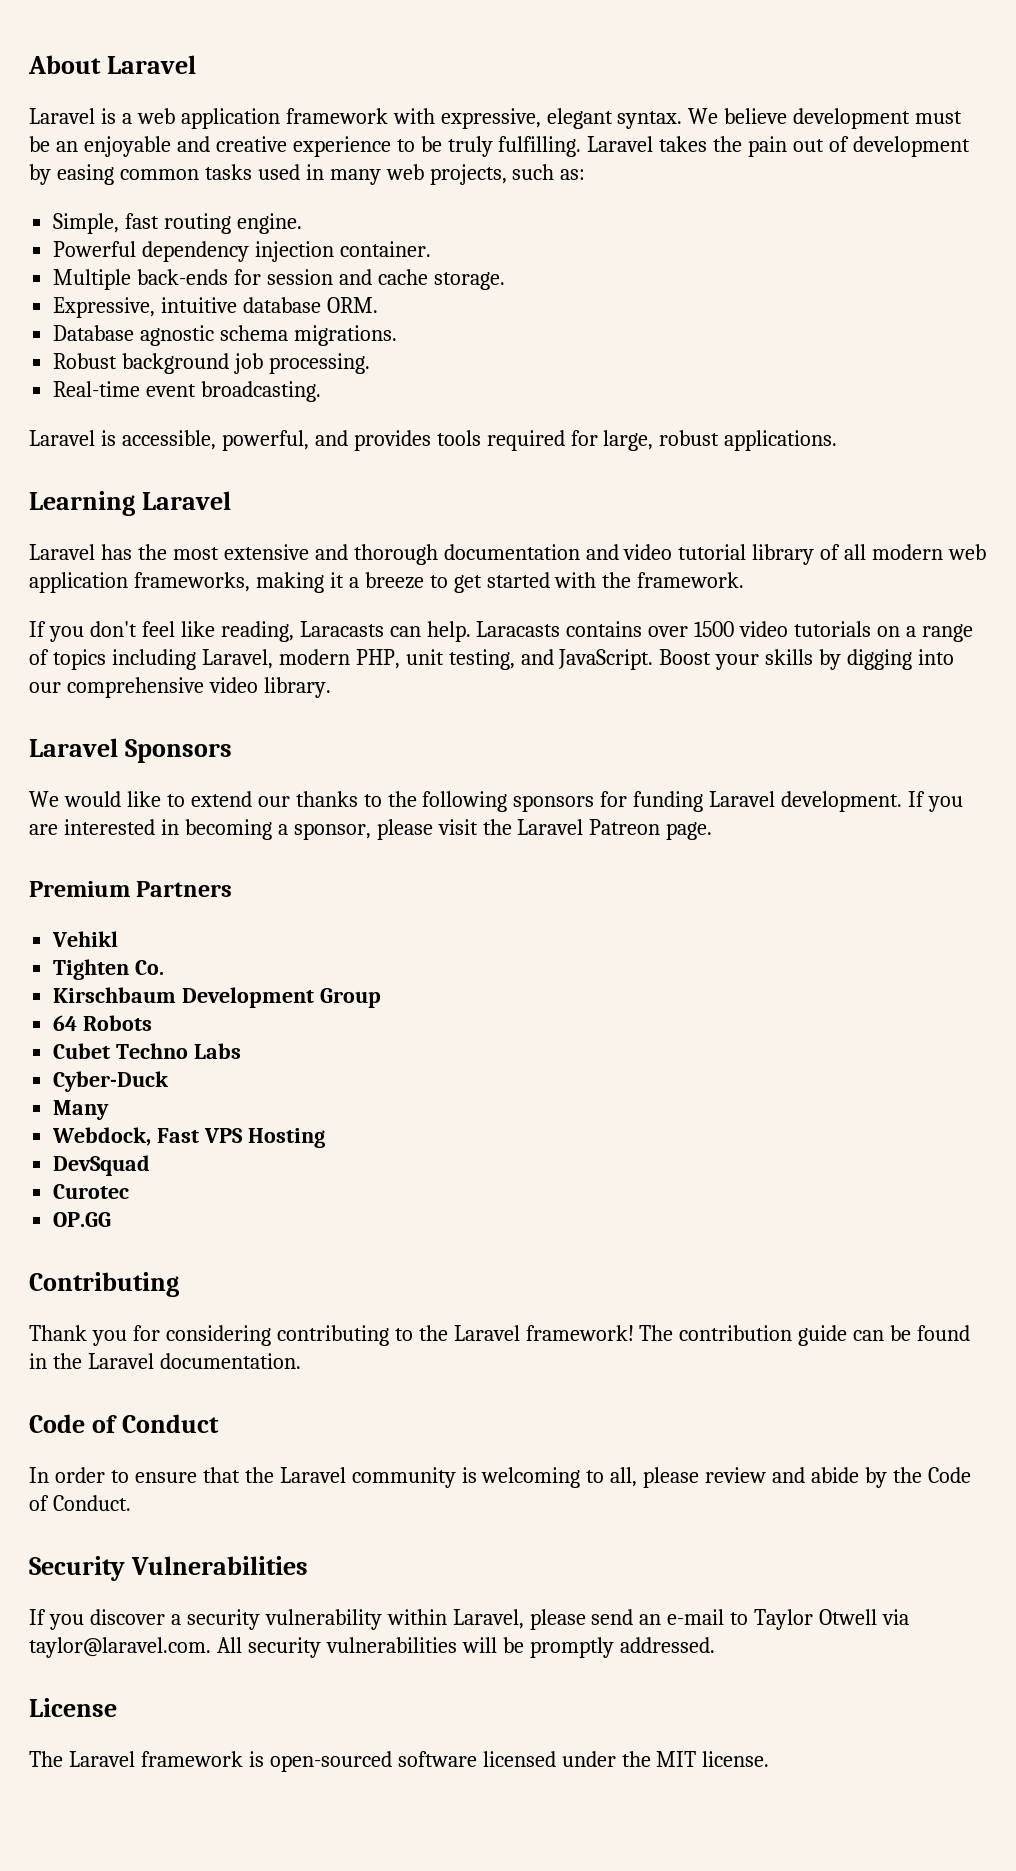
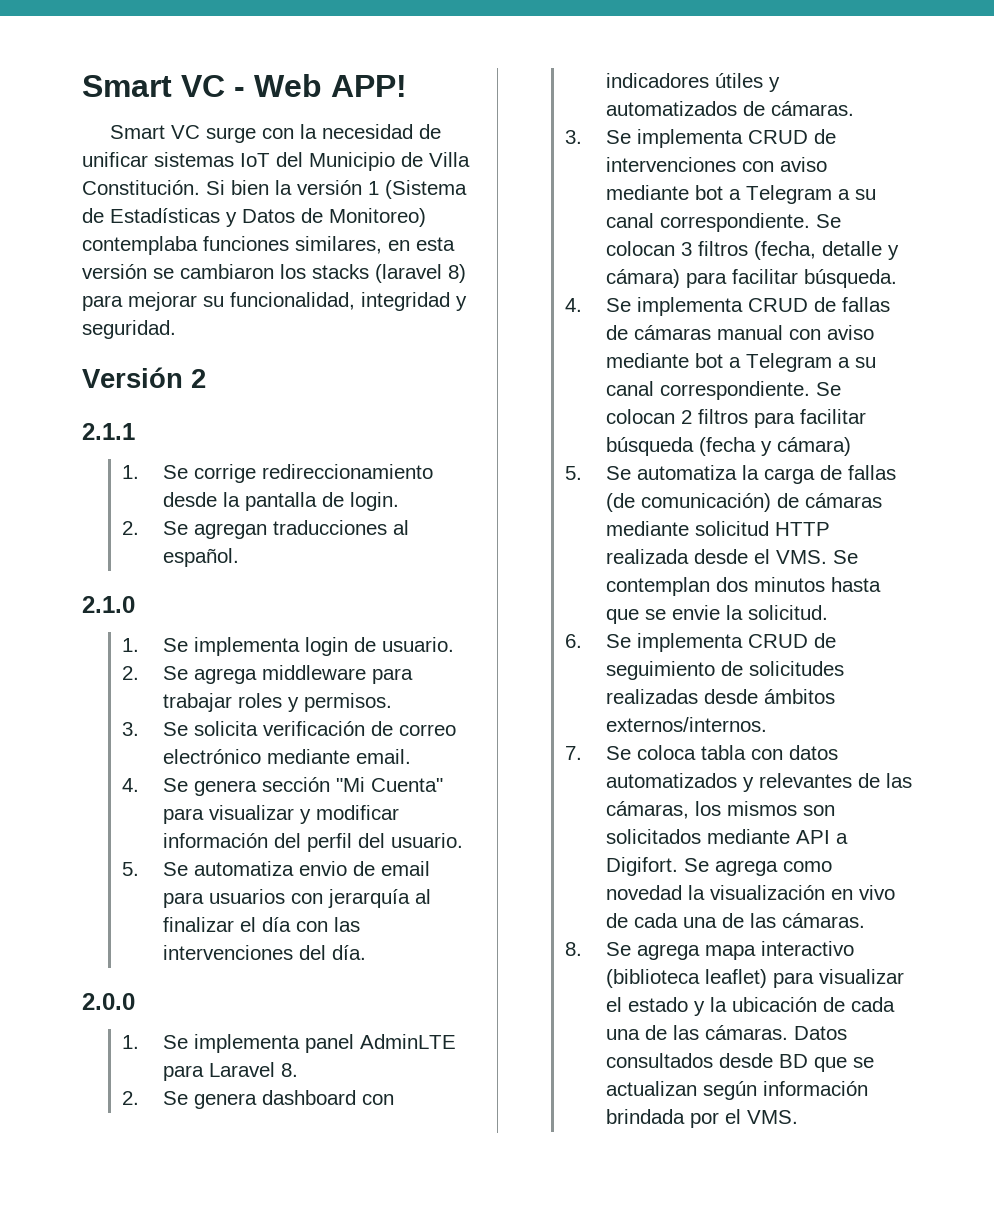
[28,55,196,74] [29,108,963,129] [29,136,971,157] [29,164,586,185] [53,213,303,234] [53,241,432,262] [53,269,505,290] [53,297,379,318] [53,325,398,346] [53,353,371,374] [53,381,322,402] [29,430,838,451] [29,491,231,516] [29,544,987,565] [29,572,745,593] [29,621,973,642] [29,649,955,670] [29,677,331,698] [29,738,232,763] [29,791,964,812] [29,819,713,840] [29,881,233,897] [52,931,119,947] [53,959,165,980] [53,987,382,1008] [53,1015,153,1031] [53,1043,242,1059] [53,1071,170,1092] [53,1100,110,1120] [52,1127,326,1148] [53,1155,151,1176] [53,1184,130,1199] [53,1212,112,1227] [29,1272,179,1297] [29,1325,971,1346] [29,1353,301,1369] [29,1414,219,1433] [29,1467,971,1488] [29,1495,131,1511] [29,1556,308,1581] [29,1609,910,1630] [29,1637,715,1658] [29,1698,117,1717] [29,1751,770,1772] About Laravel // Laravel is a web application framework with expressive, elegant syntax. We believe development must be an enjoyable and creative experience to be truly fulfilling. Laravel takes the pain out of development by easing common tasks used in many web projects, such as: // Simple, fast routing engine. // Powerful dependency injection container. // Multiple back-ends for session and cache storage. // Expressive, intuitive database ORM. // Database agnostic schema migrations. // Robust background job processing. // Real-time event broadcasting. // Laravel is accessible, powerful, and provides tools required for large, robust applications. // Learning Laravel // Laravel has the most extensive and thorough documentation and video tutorial library of all modern web application frameworks, making it a breeze to get started with the framework. // If you don't feel like reading, Laracasts can help. Laracasts contains over 1500 video tutorials on a range of topics including Laravel, modern PHP, unit testing, and JavaScript. Boost your skills by digging into our comprehensive video library. // Laravel Sponsors // We would like to extend our thanks to the following sponsors for funding Laravel development. If you are interested in becoming a sponsor, please visit the Laravel Patreon page. // Premium Partners // Vehikl // Tighten Co. // Kirschbaum Development Group // 64 Robots // Cubet Techno Labs // Cyber-Duck // Many // Webdock, Fast VPS Hosting // DevSquad // Curotec // OP.GG // Contributing // Thank you for considering contributing to the Laravel framework! The contribution guide can be found in the Laravel documentation. // Code of Conduct // In order to ensure that the Laravel community is welcoming to all, please review and abide by the Code of Conduct. // Security Vulnerabilities // If you discover a security vulnerability within Laravel, please send an e-mail to Taylor Otwell via taylor@laravel.com. All security vulnerabilities will be promptly addressed. // License // The Laravel framework is open-sourced software licensed under the MIT license. -> [82,74,407,97] [110,124,442,143] [82,152,470,171] [82,180,467,199] [82,208,426,227] [82,236,455,255] [82,264,466,283] [82,292,467,311] [82,320,176,339] [82,367,206,388] [82,423,135,440] [122,464,433,483] [162,492,399,511] [122,520,409,539] [162,548,239,567] [82,596,135,613] [122,637,454,656] [122,665,413,684] [162,693,392,712] [122,721,456,736] [162,749,411,764] [122,777,443,796] [162,805,399,824] [162,833,463,852] [122,861,430,876] [162,889,431,908] [162,917,360,932] [162,945,366,960] [82,993,135,1010] [122,1034,456,1053] [162,1062,298,1081] [122,1090,394,1109] [605,73,780,92] [605,101,854,116] [565,129,836,148] [605,157,827,172] [605,185,876,204] [605,213,841,232] [605,241,899,260] [605,269,897,288] [565,297,890,316] [605,325,874,340] [605,353,876,372] [605,381,841,400] [605,409,866,428] [605,437,851,456] [565,465,896,484] [605,493,882,512] [605,521,830,536] [605,549,858,564] [605,577,881,596] [605,605,828,624] [565,633,836,652] [605,661,844,680] [605,689,835,704] [605,717,767,732] [565,745,838,760] [605,773,912,792] [605,801,835,819] [605,829,848,844] [605,857,832,876] [605,885,895,900] [605,913,865,928] [565,941,854,960] [605,969,904,988] [605,997,895,1016] [605,1025,847,1040] [605,1053,874,1072] [605,1081,868,1100] [605,1109,798,1128] Smart VC - Web APP! // Smart VC surge con la necesidad de unificar sistemas IoT del Municipio de Villa Constitución. Si bien la versión 1 (Sistema de Estadísticas y Datos de Monitoreo) contemplaba funciones similares, en esta versión se cambiaron los stacks (laravel 8) para mejorar su funcionalidad, integridad y seguridad. // Versión 2 // 2.1.1 // 1. Se corrige redireccionamiento desde la pantalla de login. // 2. Se agregan traducciones al español. // 2.1.0 // 1. Se implementa login de usuario. // 2. Se agrega middleware para trabajar roles y permisos. // 3. Se solicita verificación de correo electrónico mediante email. // 4. Se genera sección "Mi Cuenta" para visualizar y modificar información del perfil del usuario. // 5. Se automatiza envio de email para usuarios con jerarquía al finalizar el día con las intervenciones del día. // 2.0.0 // 1. Se implementa panel AdminLTE para Laravel 8. // 2. Se genera dashboard con indicadores útiles y automatizados de cámaras. // 3. Se implementa CRUD de intervenciones con aviso mediante bot a Telegram a su canal correspondiente. Se colocan 3 filtros (fecha, detalle y cámara) para facilitar búsqueda. // 4. Se implementa CRUD de fallas de cámaras manual con aviso mediante bot a Telegram a su canal correspondiente. Se colocan 2 filtros para facilitar búsqueda (fecha y cámara) // 5. Se automatiza la carga de fallas (de comunicación) de cámaras mediante solicitud HTTP realizada desde el VMS. Se contemplan dos minutos hasta que se envie la solicitud. // 6. Se implementa CRUD de seguimiento de solicitudes realizadas desde ámbitos externos/internos. // 7. Se coloca tabla con datos automatizados y relevantes de las cámaras, los mismos son solicitados mediante API a Digifort. Se agrega como novedad la visualización en vivo de cada una de las cámaras. // 8. Se agrega mapa interactivo (biblioteca leaflet) para visualizar el estado y la ubicación de cada una de las cámaras. Datos consultados desde BD que se actualizan según información brindada por el VMS.

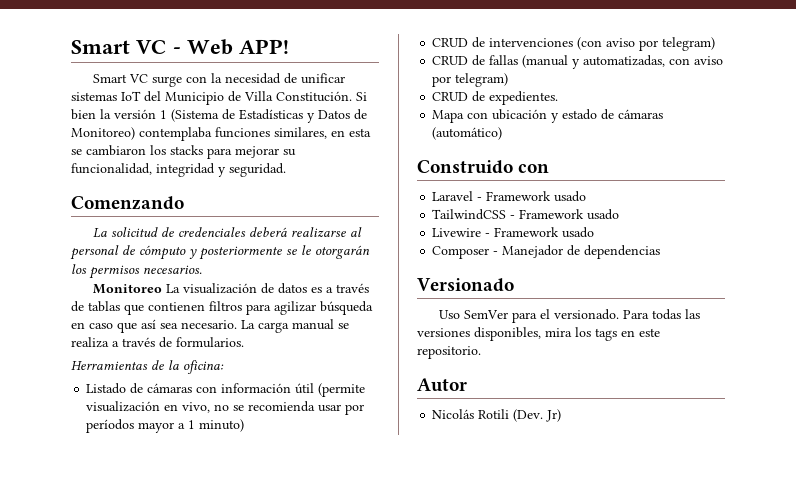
[82,264,147,279] versión -> (371, 132) none
[375,264,466,283] (laravel 8) -> (203, 150) none
[82,367,206,388] [82,423,135,440] [122,464,433,483] [162,492,399,511] [122,520,409,539] [162,548,239,567] [82,596,135,613] [122,637,454,656] [122,665,413,684] [162,693,392,712] [122,721,456,736] [162,749,411,764] [122,777,443,796] [162,805,399,824] [162,833,463,852] [122,861,430,876] [162,889,431,908] [162,917,360,932] [162,945,366,960] [82,993,135,1010] [122,1034,456,1053] [162,1062,298,1081] [122,1090,394,1109] [605,73,780,92] [605,101,854,116] [565,129,836,148] [605,157,827,172] [605,185,876,204] [605,213,841,232] [605,241,899,260] [605,269,897,288] [565,297,890,316] [605,325,874,340] [605,353,876,372] [605,381,841,400] [605,409,866,428] [605,437,851,456] [565,465,896,484] [605,493,882,512] [605,521,830,536] [605,549,858,564] [605,577,881,596] [605,605,828,624] [565,633,836,652] [605,661,844,680] [605,689,835,704] [605,717,767,732] [565,745,838,760] [605,773,912,792] [605,801,835,819] [605,829,848,844] [605,857,832,876] [605,885,895,900] [605,913,865,928] [565,941,854,960] [605,969,904,988] [605,997,895,1016] [605,1025,847,1040] [605,1053,874,1072] [605,1081,868,1100] [605,1109,798,1128] Versión 2 // 2.1.1 // 1. Se corrige redireccionamiento desde la pantalla de login. // 2. Se agregan traducciones al español. // 2.1.0 // 1. Se implementa login de usuario. // 2. Se agrega middleware para trabajar roles y permisos. // 3. Se solicita verificación de correo electrónico mediante email. // 4. Se genera sección "Mi Cuenta" para visualizar y modificar información del perfil del usuario. // 5. Se automatiza envio de email para usuarios con jerarquía al finalizar el día con las intervenciones del día. // 2.0.0 // 1. Se implementa panel AdminLTE para Laravel 8. // 2. Se genera dashboard con indicadores útiles y automatizados de cámaras. // 3. Se implementa CRUD de intervenciones con aviso mediante bot a Telegram a su canal correspondiente. Se colocan 3 filtros (fecha, detalle y cámara) para facilitar búsqueda. // 4. Se implementa CRUD de fallas de cámaras manual con aviso mediante bot a Telegram a su canal correspondiente. Se colocan 2 filtros para facilitar búsqueda (fecha y cámara) // 5. Se automatiza la carga de fallas (de comunicación) de cámaras mediante solicitud HTTP realizada desde el VMS. Se contemplan dos minutos hasta que se envie la solicitud. // 6. Se implementa CRUD de seguimiento de solicitudes realizadas desde ámbitos externos/internos. // 7. Se coloca tabla con datos automatizados y relevantes de las cámaras, los mismos son solicitados mediante API a Digifort. Se agrega como novedad la visualización en vivo de cada una de las cámaras. // 8. Se agrega mapa interactivo (biblioteca leaflet) para visualizar el estado y la ubicación de cada una de las cámaras. Datos consultados desde BD que se actualizan según información brindada por el VMS. -> [71,196,184,210] [93,227,363,238] [70,245,370,260] [71,264,202,279] [93,283,370,294] [71,301,373,315] [71,319,349,333] [71,337,244,348] [71,360,224,374] [86,383,366,397] [86,401,365,415] [86,419,245,433] [432,37,716,51] [432,55,724,69] [432,73,509,87] [432,91,559,105] [432,109,664,123] [432,127,503,140] [417,160,550,174] [432,191,587,202] [432,209,620,220] [432,227,595,238] [432,245,661,259] [417,278,514,292] [439,309,701,323] [417,327,660,341] [417,346,481,359] [417,378,467,392] [432,409,562,422] Comenzando // La solicitud de credenciales deberá realizarse al personal de cómputo y posteriormente se le otorgarán los permisos necesarios. // Monitoreo La visualización de datos es a través de tablas que contienen filtros para agilizar búsqueda en caso que así sea necesario. La carga manual se realiza a través de formularios. // Herramientas de la oficina: // Listado de cámaras con información útil (permite visualización en vivo, no se recomienda usar por períodos mayor a 1 minuto) // CRUD de intervenciones (con aviso por telegram) // CRUD de fallas (manual y automatizadas, con aviso por telegram) // CRUD de expedientes. // Mapa con ubicación y estado de cámaras (automático) // Construido con // Laravel - Framework usado // TailwindCSS - Framework usado // Livewire - Framework usado // Composer - Manejador de dependencias // Versionado // Uso SemVer para el versionado. Para todas las versiones disponibles, mira los tags en este repositorio. // Autor // Nicolás Rotili (Dev. Jr)

